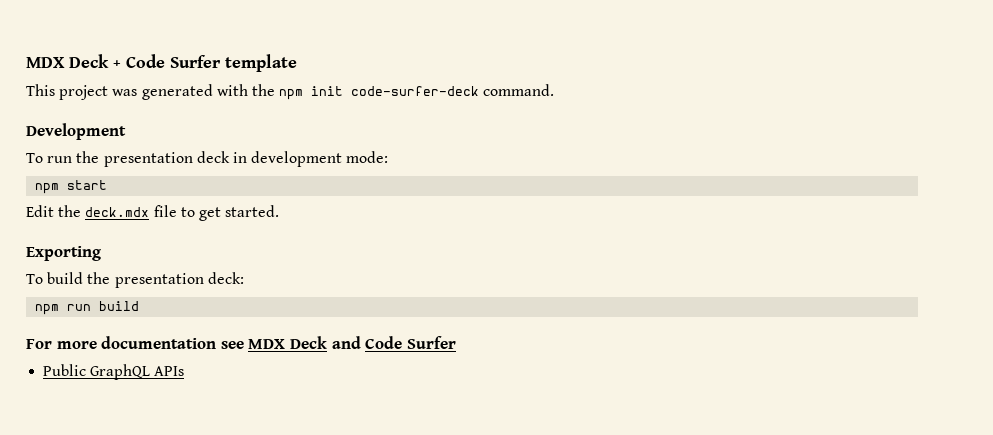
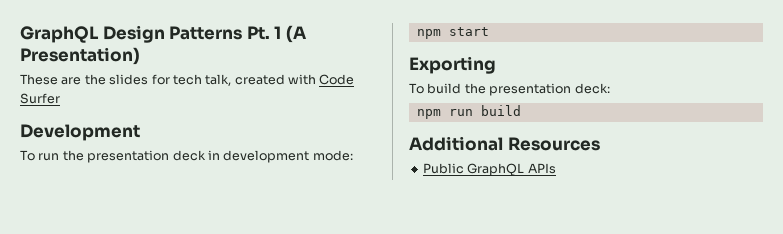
[26,54,297,72] [26,84,555,100] MDX Deck + Code Surfer template // This project was generated with the npm init code-surfer-deck command. -> [20,25,307,43] [20,47,140,65] [20,74,355,86] [20,93,60,104] GraphQL Design Patterns Pt. 1 (A Presentation) // These are the slides for tech talk, created with Code Surfer
[26,205,280,221] // Edit the deck.mdx file to get started. -> (489, 31) none
[26,336,456,349] For more documentation see MDX Deck and Code Surfer -> [409,136,600,151] Additional Resources

